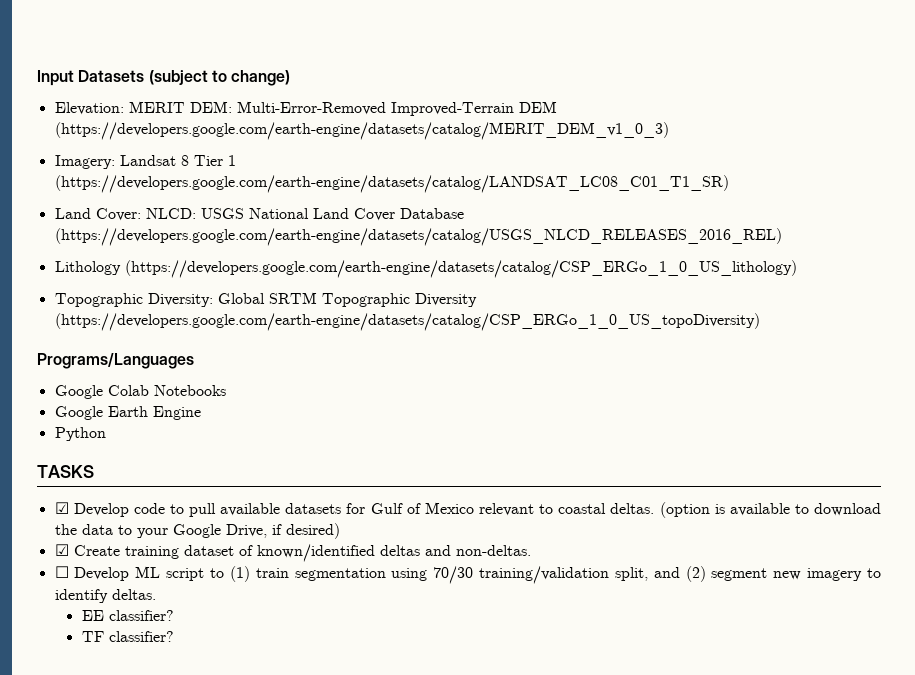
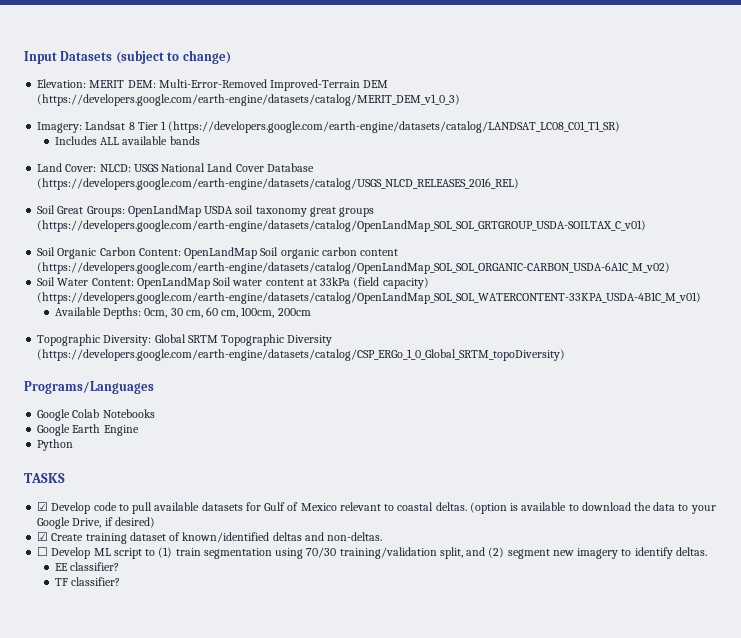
(729, 184) none -> [54,136,200,145] // Includes ALL available bands
[54,260,797,278] Lithology (https://developers.google.com/earth-engine/datasets/catalog/CSP_ERGo_1_0_US_lithology) -> [37,205,375,217] [37,220,647,232] [37,247,399,259] [37,262,671,274] [37,277,429,289] [37,292,702,304] [54,307,311,319] Soil Great Groups: OpenLandMap USDA soil taxonomy great groups (https://developers.google.com/earth-engine/datasets/catalog/OpenLandMap_SOL_SOL_GRTGROUP_USDA-SOILTAX_C_v01) // Soil Organic Carbon Content: OpenLandMap Soil organic carbon content (https://developers.google.com/earth-engine/datasets/catalog/OpenLandMap_SOL_SOL_ORGANIC-CARBON_USDA-6A1C_M_v02) // Soil Water Content: OpenLandMap Soil water content at 33kPa (field capacity) (https://developers.google.com/earth-engine/datasets/catalog/OpenLandMap_SOL_SOL_WATERCONTENT-33KPA_USDA-4B1C_M_v01) // Available Depths: 0cm, 30 cm, 60 cm, 100cm, 200cm
[54,313,760,331] (https://developers.google.com/earth-engine/datasets/catalog/CSP_ERGo_1_0_US_topoDiversity) -> [37,349,566,361] (https://developers.google.com/earth-engine/datasets/catalog/CSP_ERGo_1_0_Global_SRTM_topoDiversity)

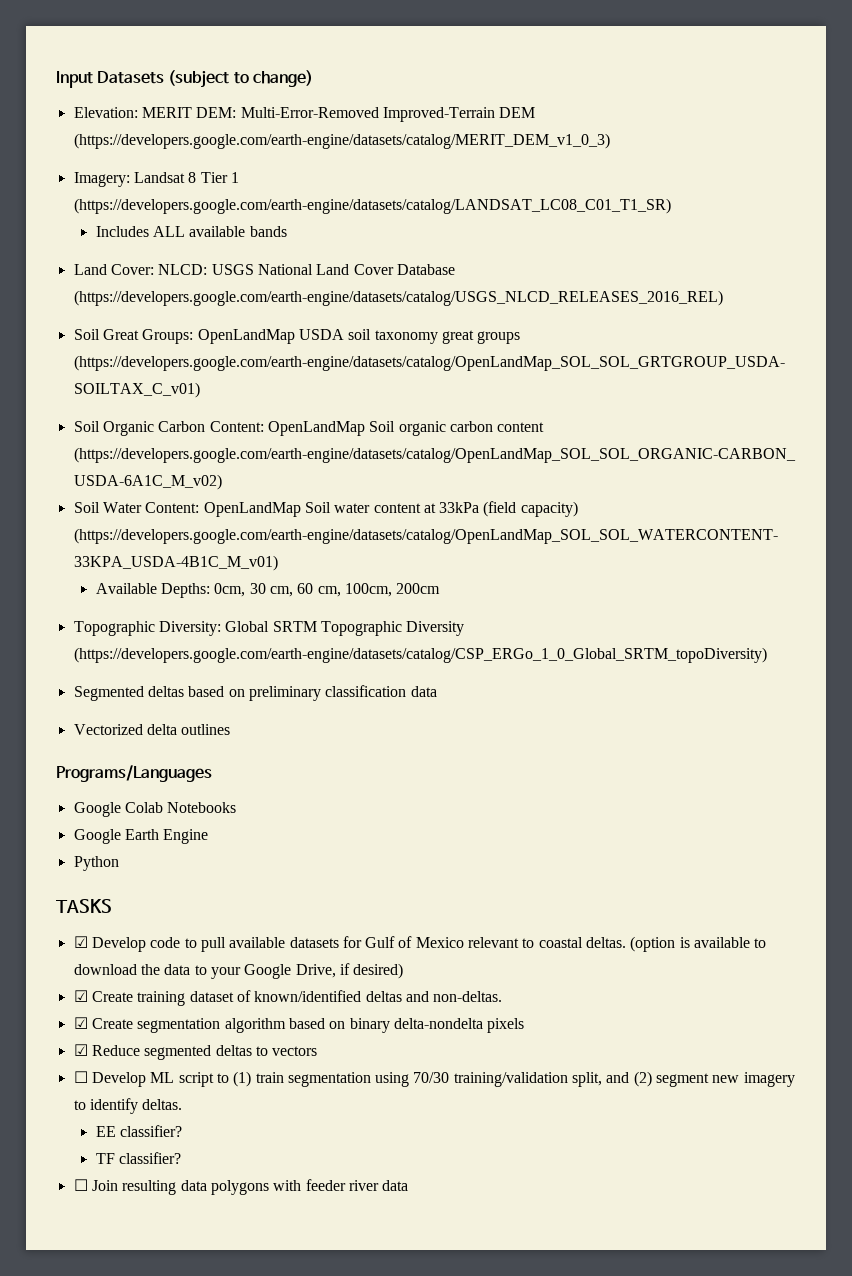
(566, 355) none -> [73,685,437,701] [73,724,231,735] // Segmented deltas based on preliminary classification data // Vectorized delta outlines
(383, 536) none -> [73,1017,525,1033] [73,1044,318,1060] // ☑ Create segmentation algorithm based on binary delta-nondelta pixels // ☑ Reduce segmented deltas to vectors
(121, 581) none -> [73,1179,409,1195] // ☐ Join resulting data polygons with feeder river data

